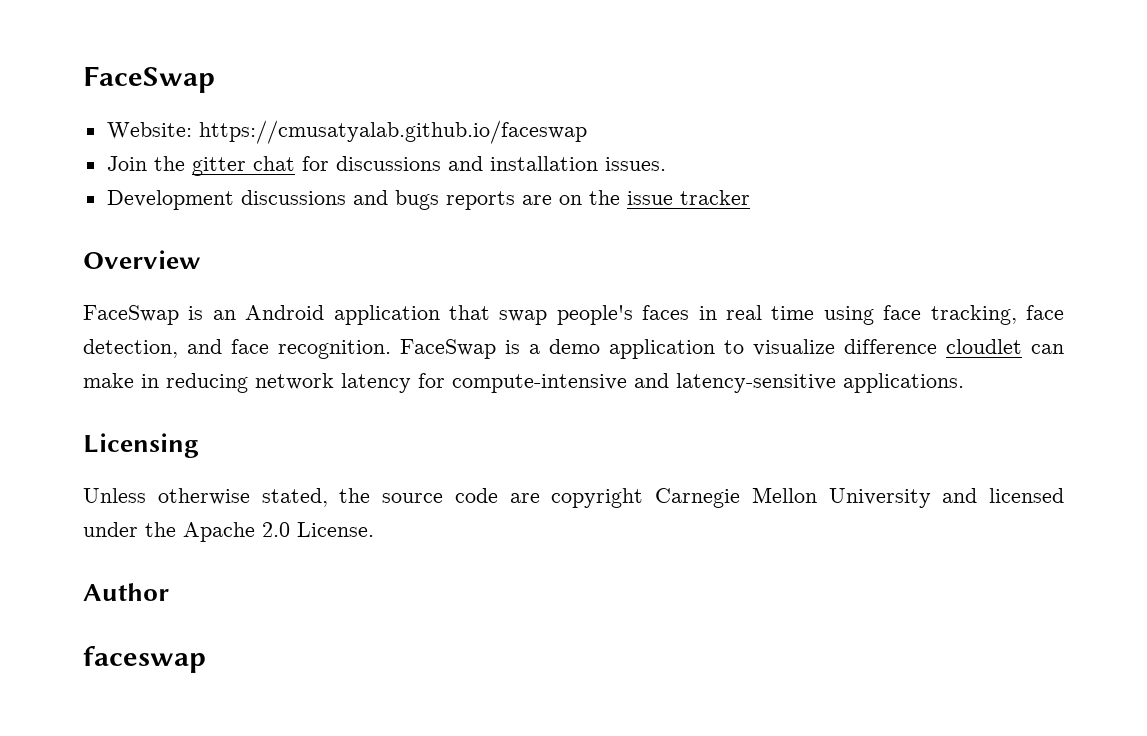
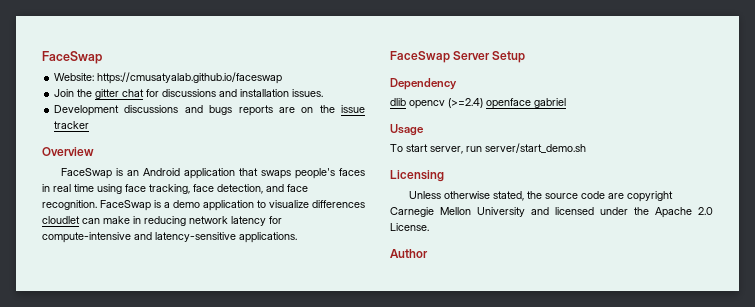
[499,310,548,325] swap -> [261,170,292,179] swaps
[844,339,937,354] difference -> [312,200,365,208] differences
(964, 383) none -> [390,51,526,63] [390,78,457,90] [390,98,566,109] [390,124,424,136] [390,143,586,154] // FaceSwap Server Setup // Dependency // dlib opencv (>=2.4) openface gabriel // Usage // To start server, run server/start_demo.sh
[83,646,206,673] // faceswap -> (428, 253) none

